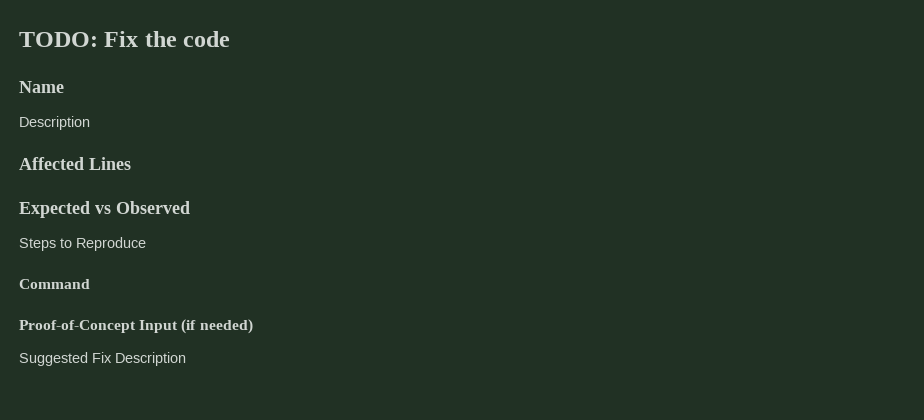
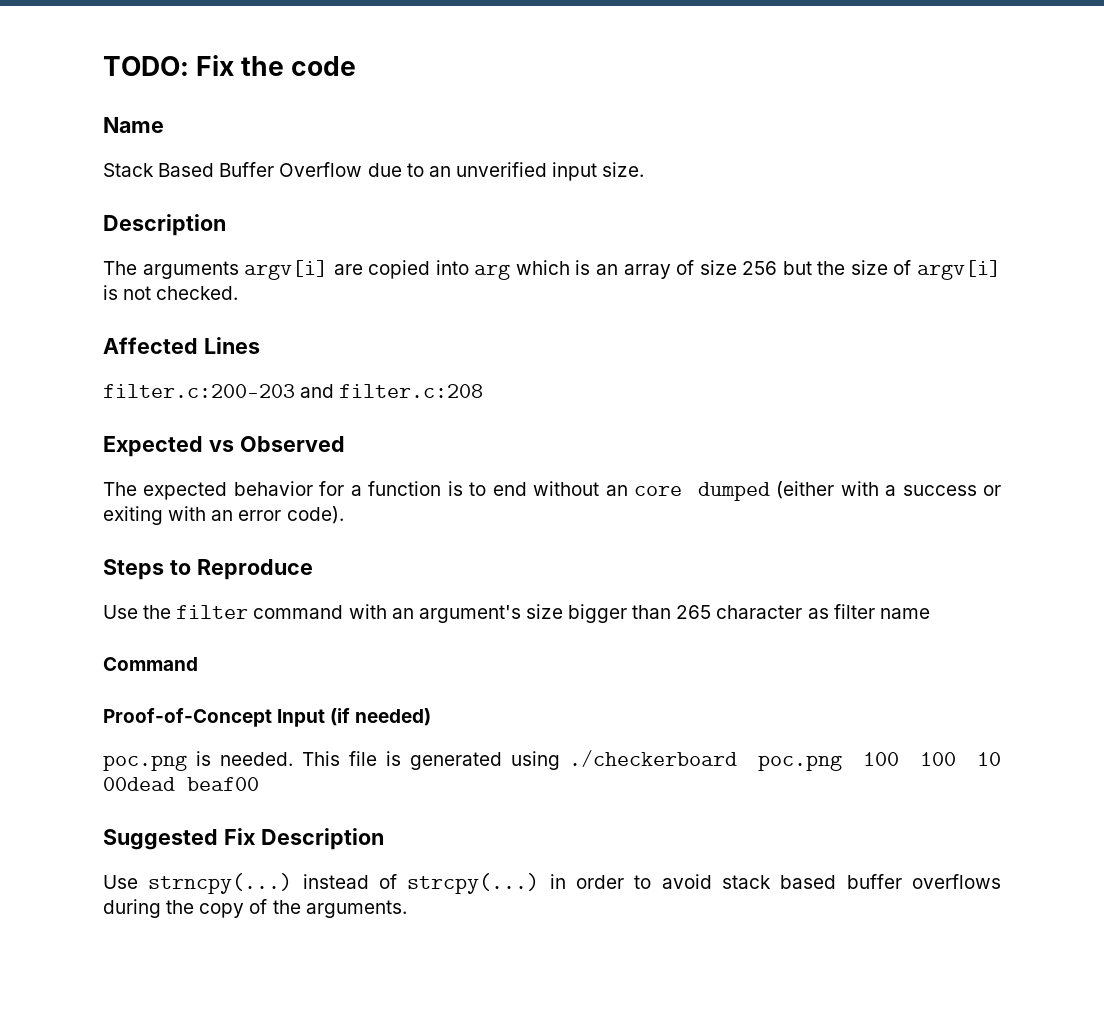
[19,116,90,130] Description -> [103,162,645,181] [103,214,226,236] [103,260,1001,280] [103,285,239,300] Stack Based Buffer Overflow due to an unverified input size. // Description // The arguments argv[i] are copied into arg which is an array of size 256 but the size of argv[i] is not checked.
(131, 163) none -> [103,384,484,398] // filter.c:200-203 and filter.c:208
[19,237,146,251] Steps to Reproduce -> [103,481,1002,501] [103,506,344,525] [103,559,313,580] [103,604,930,623] The expected behavior for a function is to end without an core dumped (either with a success or exiting with an error code). // Steps to Reproduce // Use the filter command with an argument's size bigger than 265 character as filter name
[19,352,186,366] Suggested Fix Description -> [103,750,1002,771] [103,777,259,791] [103,828,384,850] [103,873,1002,894] [103,899,407,918] poc.png is needed. This file is generated using ./checkerboard poc.png 100 100 10 00dead beaf00 // Suggested Fix Description // Use strncpy(...) instead of strcpy(...) in order to avoid stack based buffer overflows during the copy of the arguments.

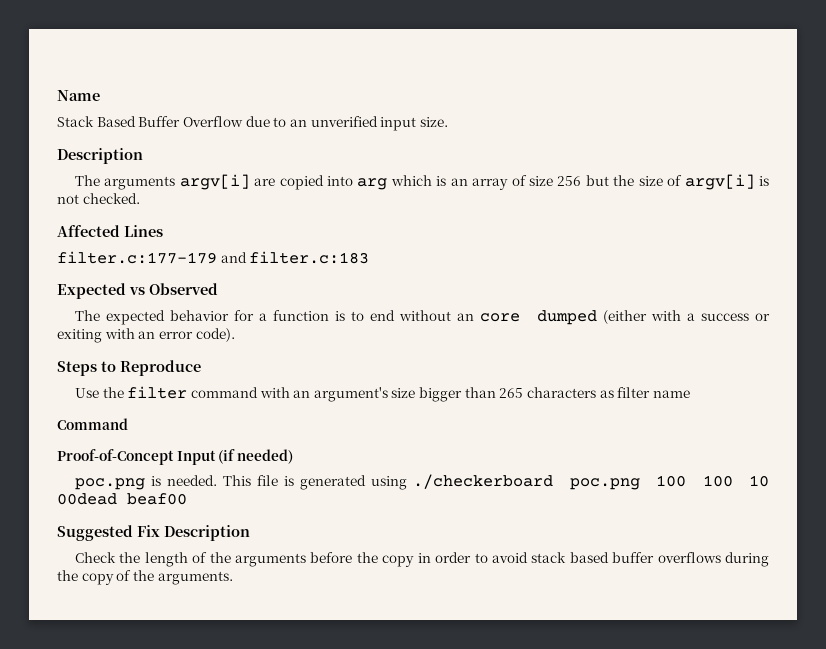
[103,55,357,76] TODO: Fix the code // -> (57, 95) none
[103,384,484,398] filter.c:200-203 and filter.c:208 -> [57,251,370,264] filter.c:177-179 and filter.c:183
[716,605,803,619] character -> [527,387,597,398] characters
[103,873,540,894] Use strncpy(...) instead of strcpy(...) -> [74,552,415,567] Check the length of the arguments before the copy

